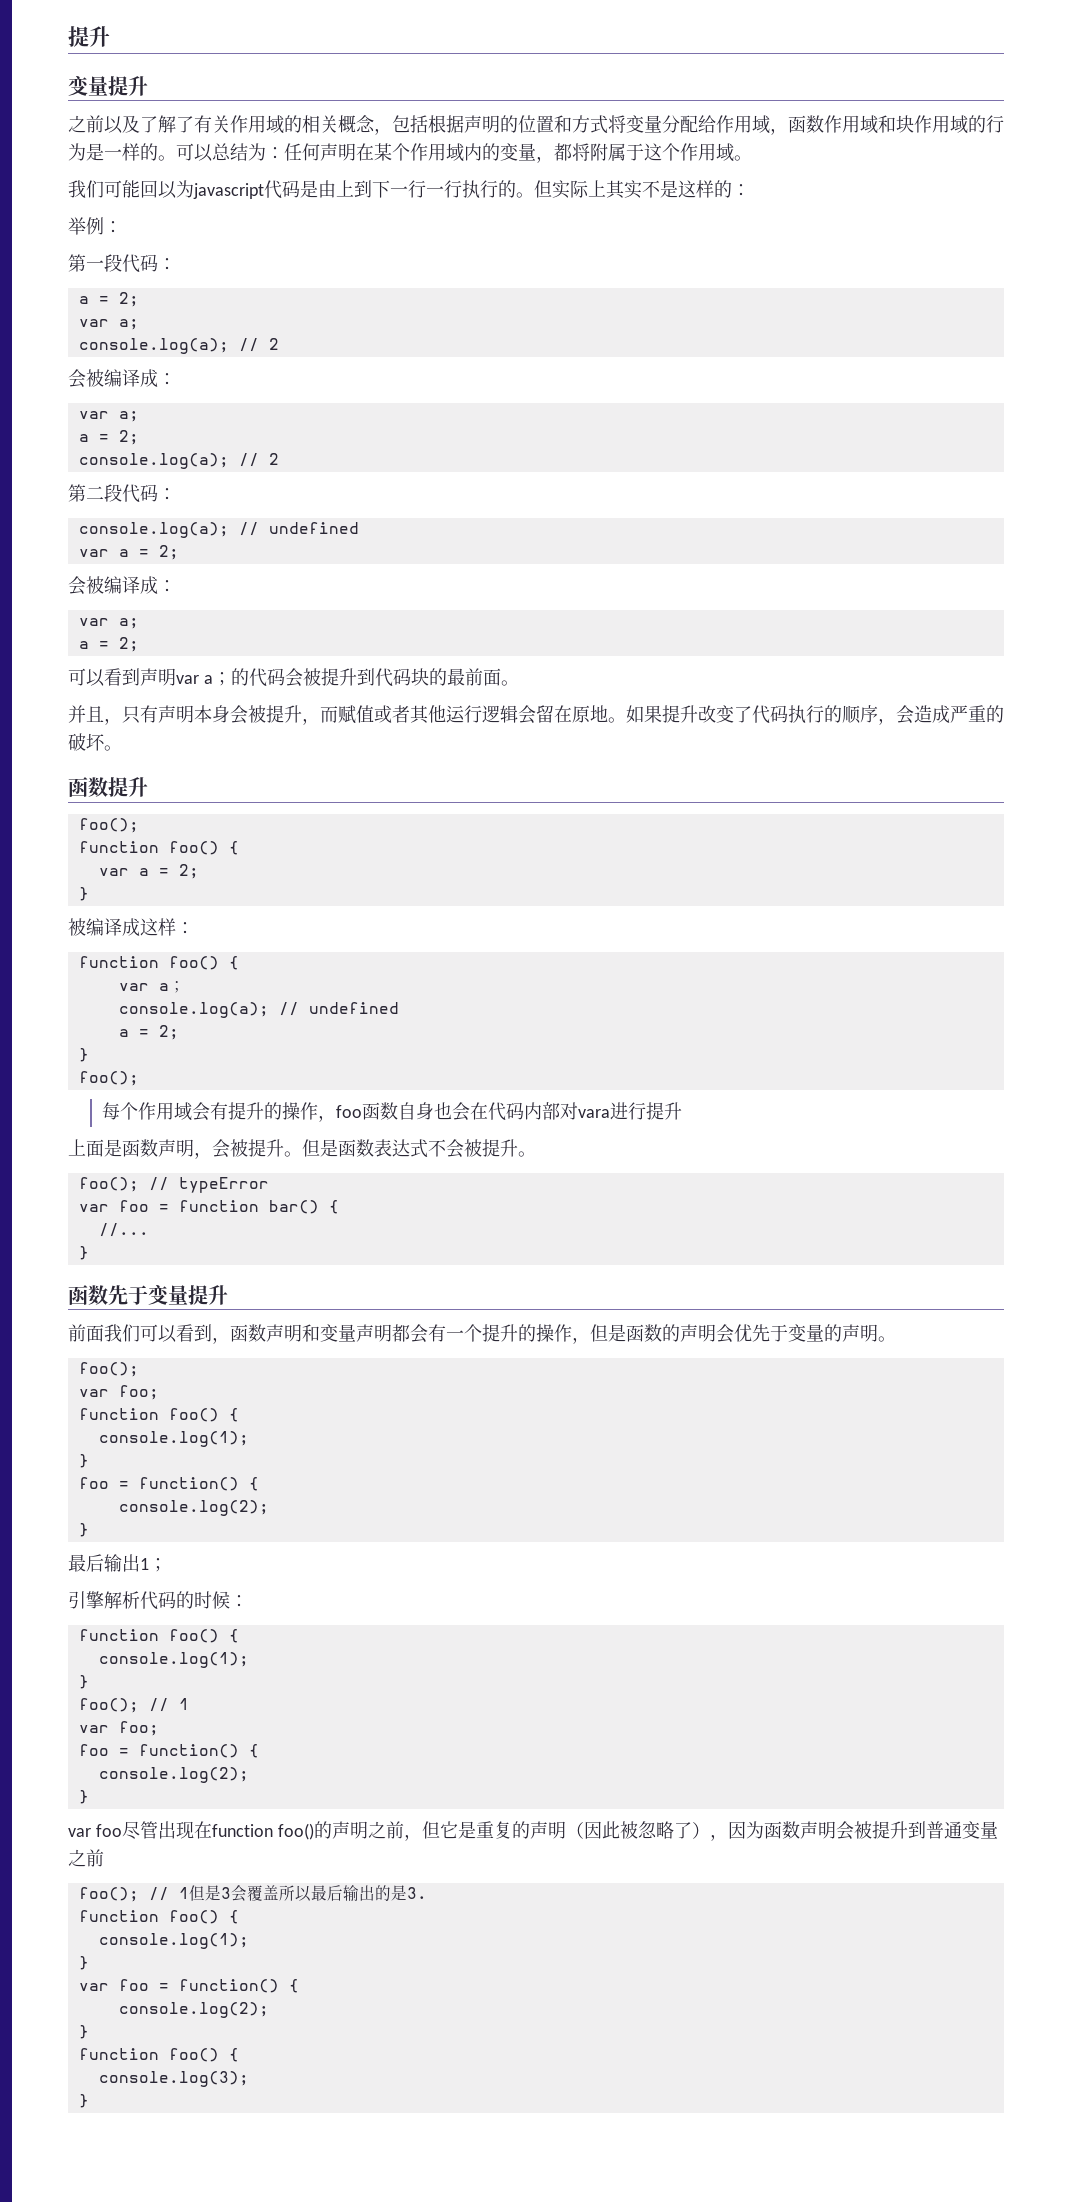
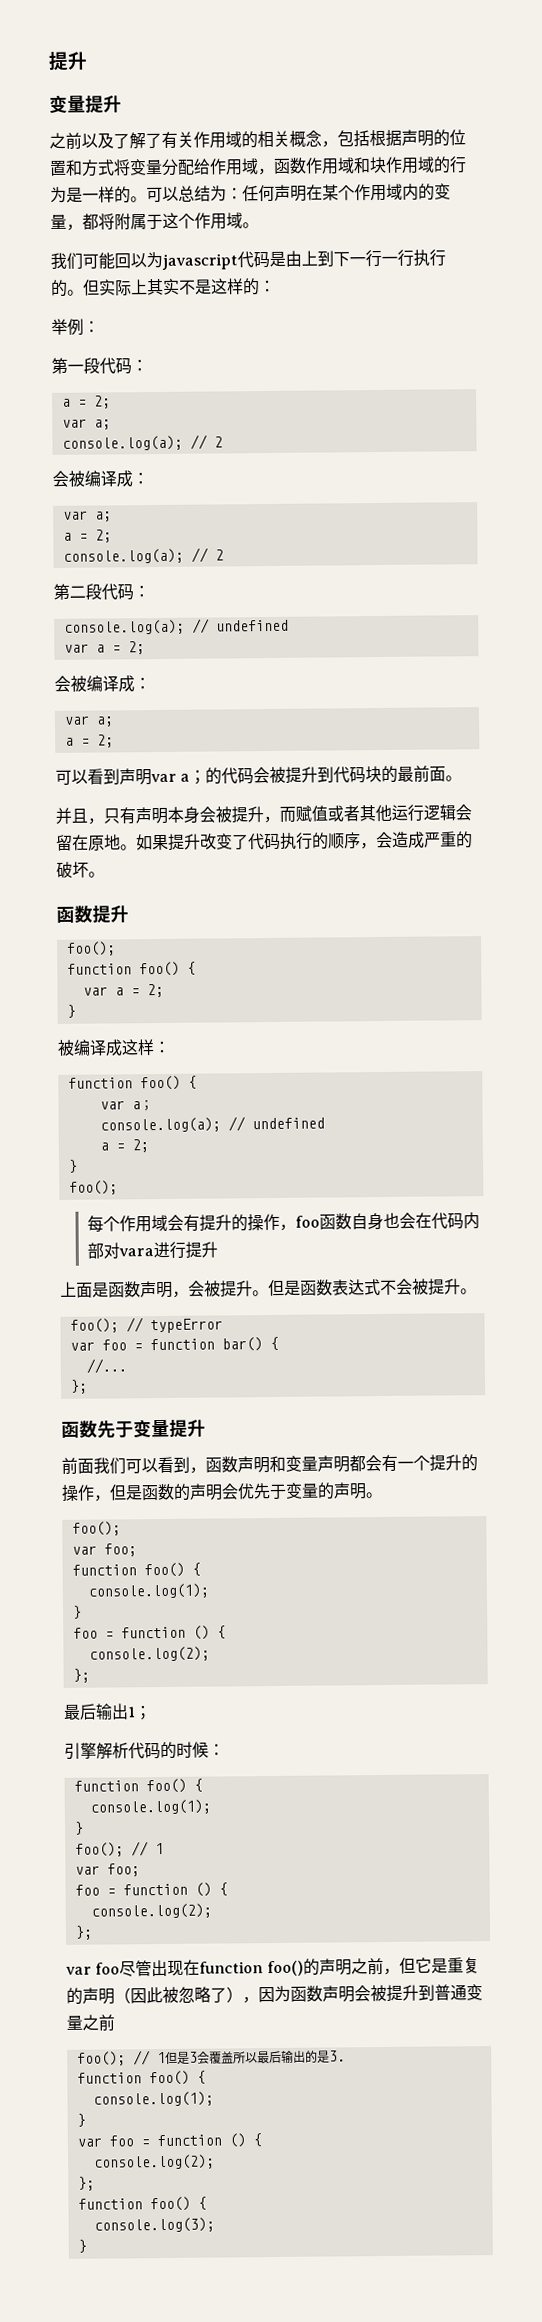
[78,1246,89,1260] } -> [69,1379,88,1394] };
[138,1477,259,1491] [118,1500,269,1516] [78,1523,89,1537] function() { // console.log(2); // } -> [120,1625,226,1640] [88,1646,210,1662] [72,1668,90,1683] function () { // console.log(2); // };
[138,1744,259,1758] [98,1767,249,1783] [78,1790,89,1804] function() { // console.log(2); // } -> [122,1882,228,1897] [90,1903,212,1919] [74,1925,93,1940] function () { // console.log(2); // };
[178,1979,299,1993] [118,2002,269,2018] [78,2025,89,2039] function() { // console.log(2); // } -> [156,2133,262,2148] [93,2154,215,2170] [77,2176,95,2191] function () { // console.log(2); // };

